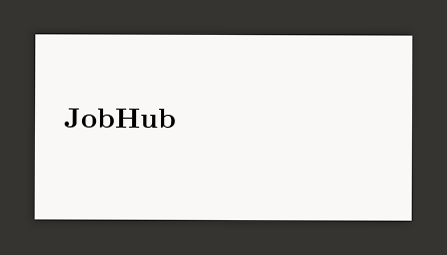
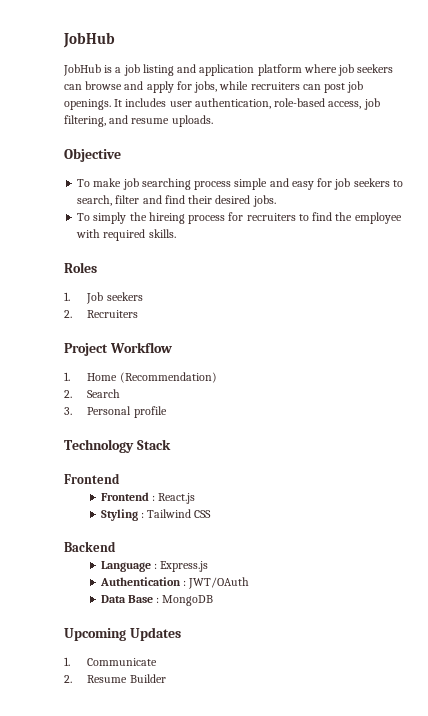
[63,108,177,128] JobHub -> [63,32,115,48] [63,64,394,76] [64,81,364,93] [64,98,380,110] [64,115,213,127] [64,148,121,162] [77,178,403,190] [77,195,276,207] [77,212,402,224] [76,229,176,241] [64,262,97,273] [64,292,143,304] [64,310,139,318] [64,342,172,356] [64,372,217,383] [64,389,121,398] [64,406,167,418] [64,439,171,453] [64,473,120,484] [100,492,196,504] [100,509,212,521] [64,541,116,552] [100,561,209,572] [99,577,250,589] [100,595,214,606] [64,627,181,641] [64,657,158,666] [64,674,166,683] JobHub // JobHub is a job listing and application platform where job seekers can browse and apply for jobs, while recruiters can post job openings. It includes user authentication, role-based access, job filtering, and resume uploads. // Objective // To make job searching process simple and easy for job seekers to search, filter and find their desired jobs. // To simply the hireing process for recruiters to find the employee with required skills. // Roles // 1. Job seekers // 2. Recruiters // Project Workflow // 1. Home (Recommendation) // 2. Search // 3. Personal profile // Technology Stack // Frontend // Frontend : React.js // Styling : Tailwind CSS // Backend // Language : Express.js // Authentication : JWT/OAuth // Data Base : MongoDB // Upcoming Updates // 1. Communicate // 2. Resume Builder

